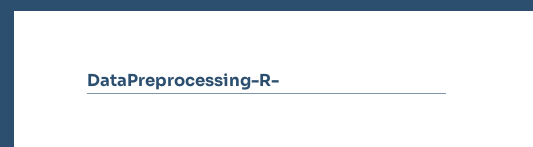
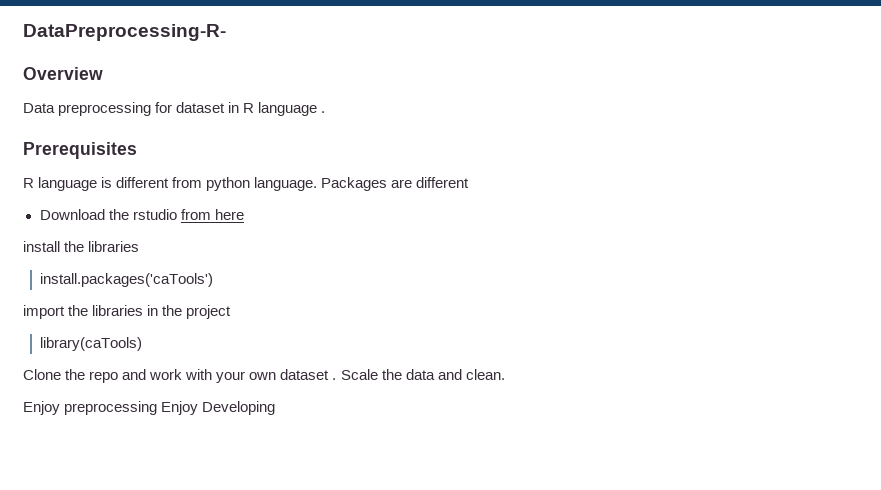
(279, 81) none -> [23,67,103,80] [23,102,326,116] [23,142,137,159] [23,177,470,191] [39,209,244,220] [23,241,140,252] [40,273,214,287] [23,305,232,319] [40,337,143,351] [23,369,505,383] [23,401,276,415] // Overview // Data preprocessing for dataset in R language . // Prerequisites // R language is different from python language. Packages are different // Download the rstudio from here // install the libraries // install.packages('caTools') // import the libraries in the project // library(caTools) // Clone the repo and work with your own dataset . Scale the data and clean. // Enjoy preprocessing Enjoy Developing

